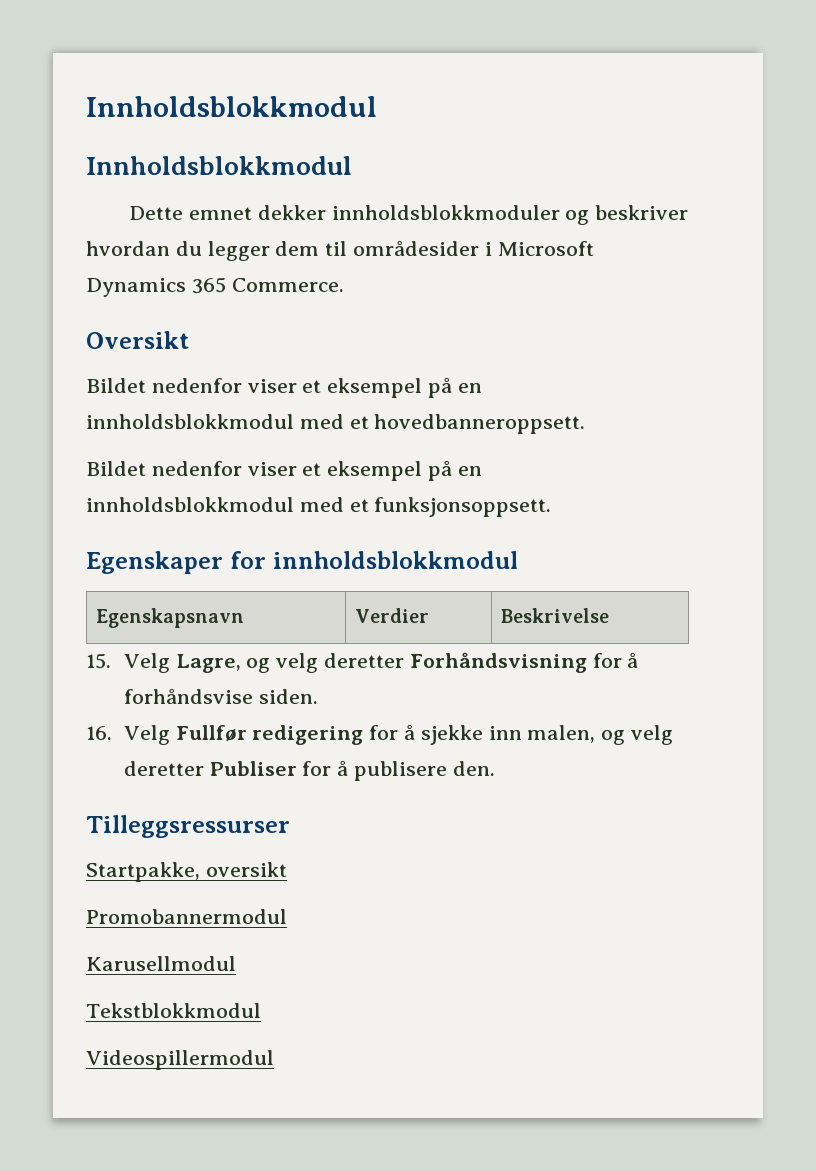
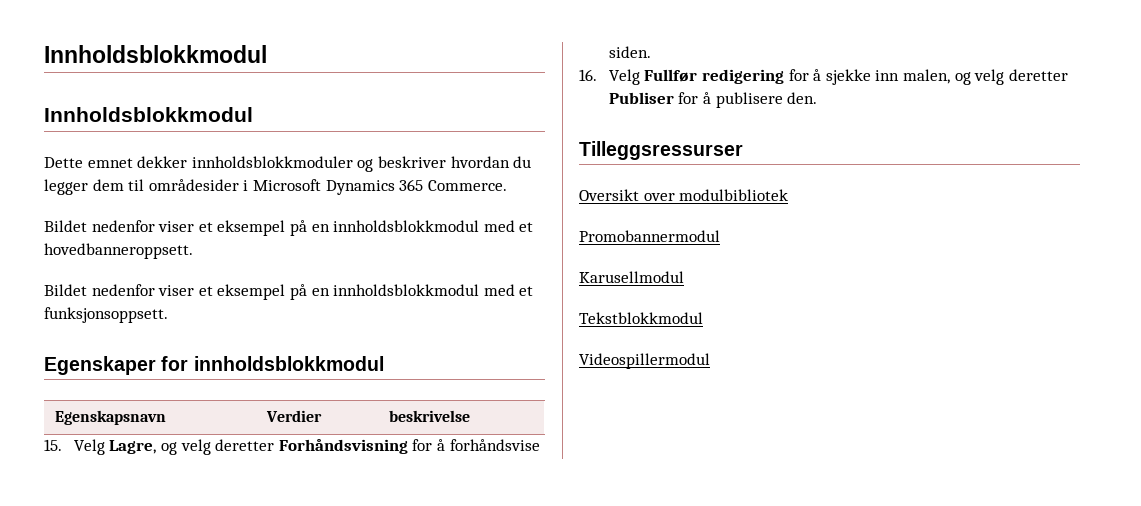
[86,331,189,349] // Oversikt -> (507, 185) none
[501,608,610,623] Beskrivelse -> [389,410,471,422] beskrivelse
[86,862,287,882] Startpakke, oversikt -> [579,189,789,201] Oversikt over modulbibliotek

